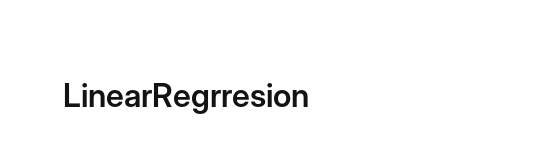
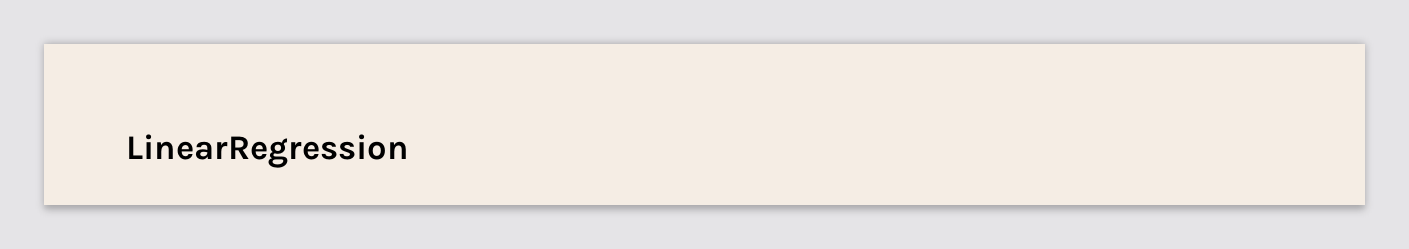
[63,83,309,114] LinearRegrresion -> [126,134,409,168] LinearRegression

